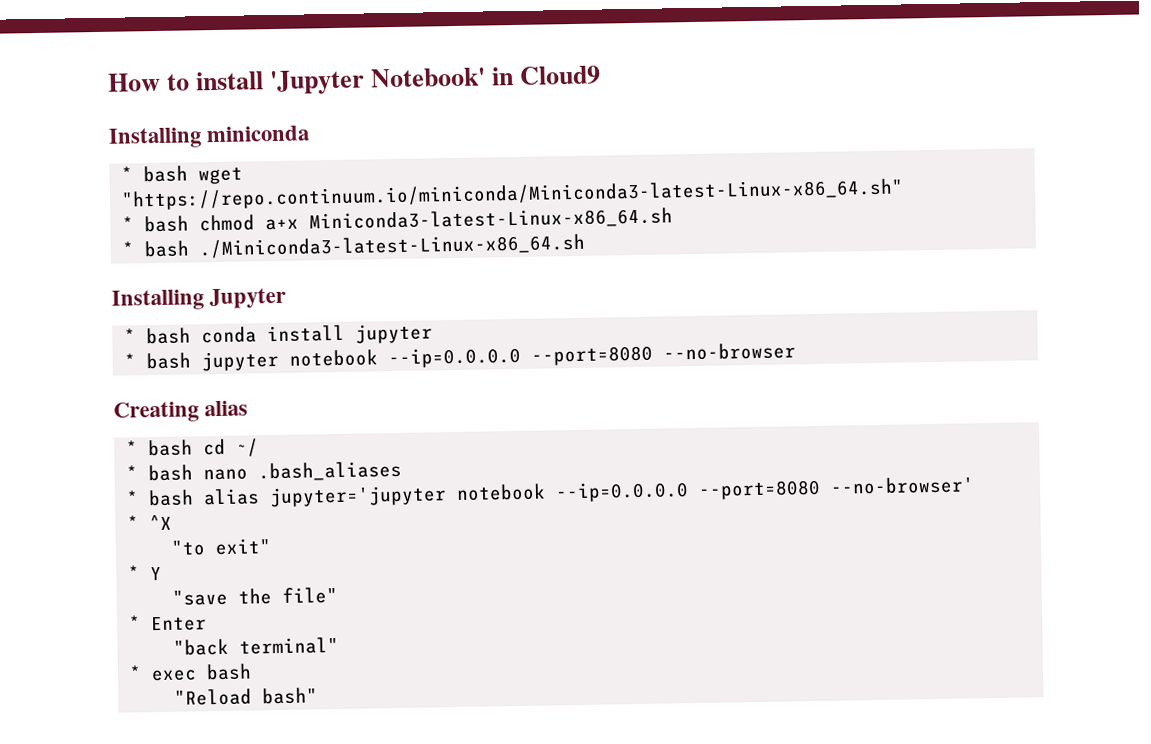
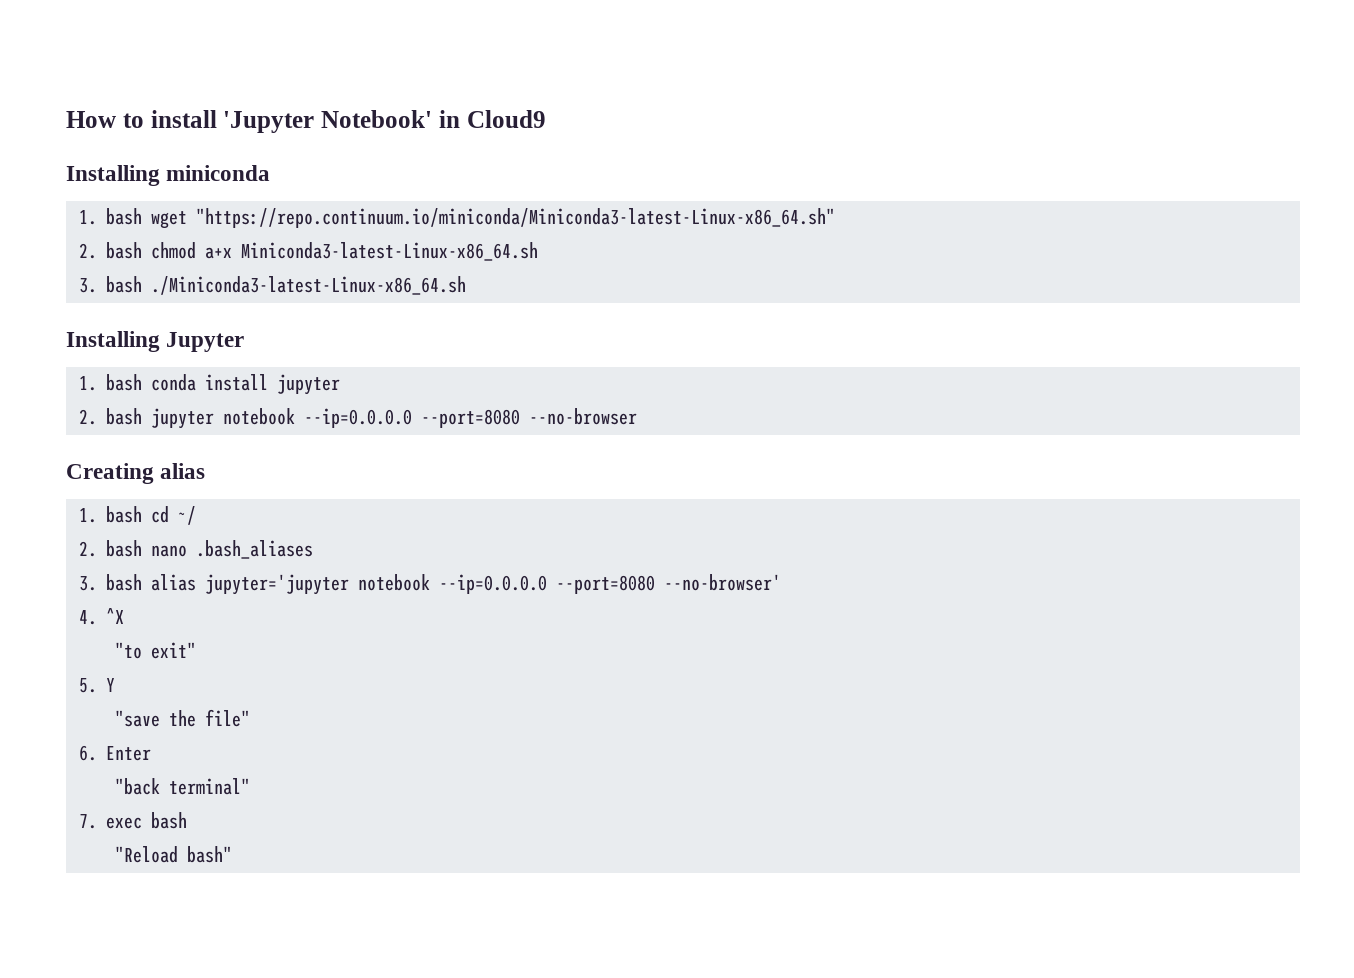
[120,166,133,182] * -> [78,210,97,225] 1.
[121,216,134,232] * -> [78,243,97,259] 2.
[121,241,135,257] * -> [78,278,97,293] 3.
[123,328,136,344] * -> [78,376,97,391] 1.
[123,353,136,369] * -> [78,409,97,425] 2.
[125,440,138,456] * -> [78,508,97,523] 1.
[125,465,138,481] * -> [78,541,97,557] 2.
[125,490,139,506] * -> [78,576,97,591] 3.
[126,515,139,531] * -> [78,610,97,625] 4.
[127,565,140,581] * -> [78,678,97,693] 5.
[128,615,141,631] * -> [78,745,97,761] 6.
[128,665,142,681] * -> [78,814,97,829] 7.

